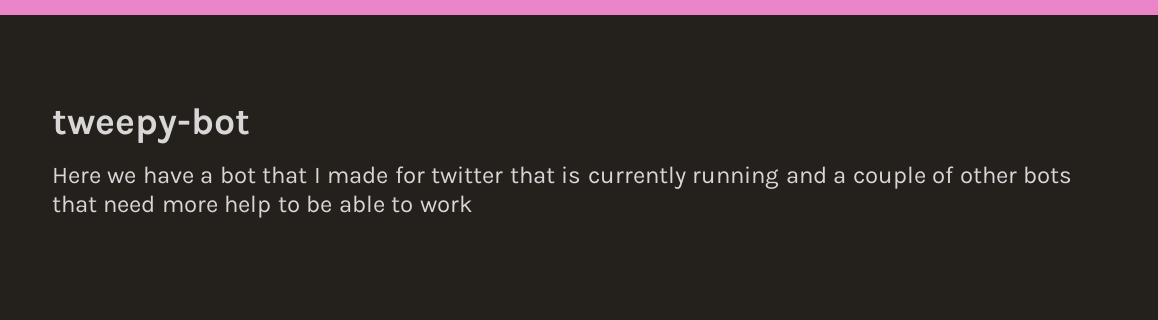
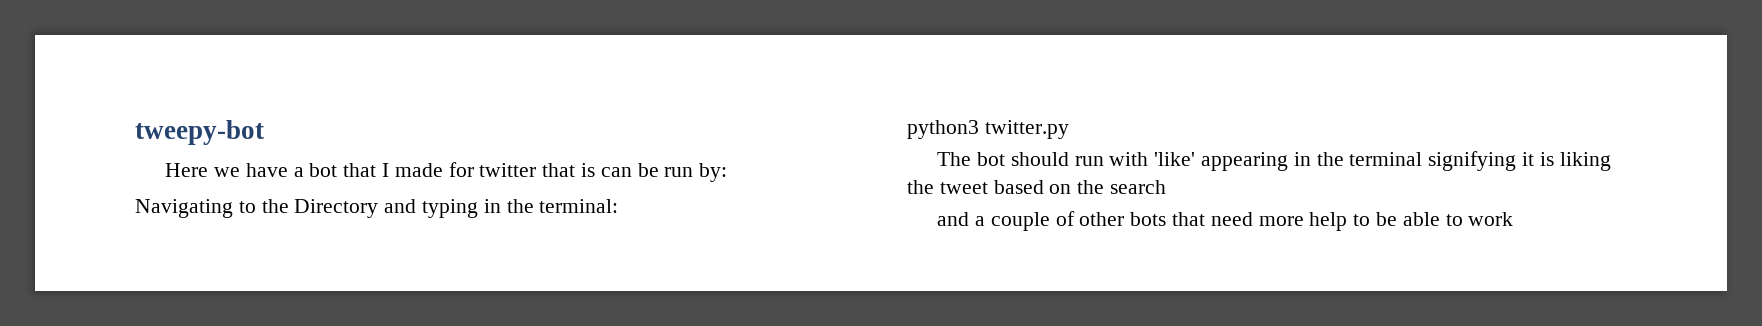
[587,166,780,189] currently running -> [600,163,728,182] [135,199,619,218] [907,120,1069,139] [937,151,1611,171] [907,180,1167,194] can be run by: // Navigating to the Directory and typing in the terminal: // python3 twitter.py // The bot should run with 'like' appearing in the terminal signifying it is liking the tweet based on the search //

